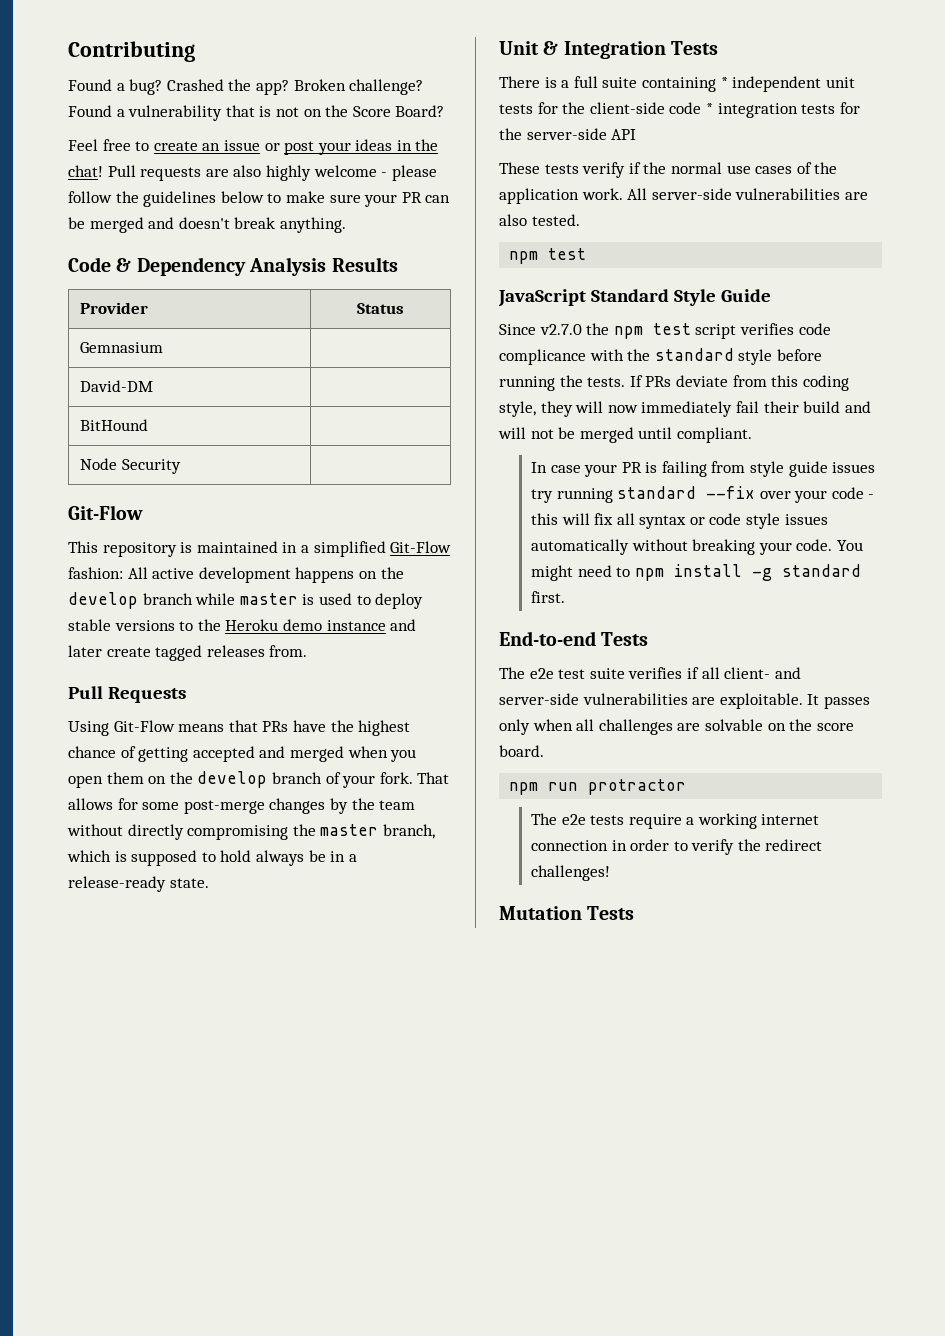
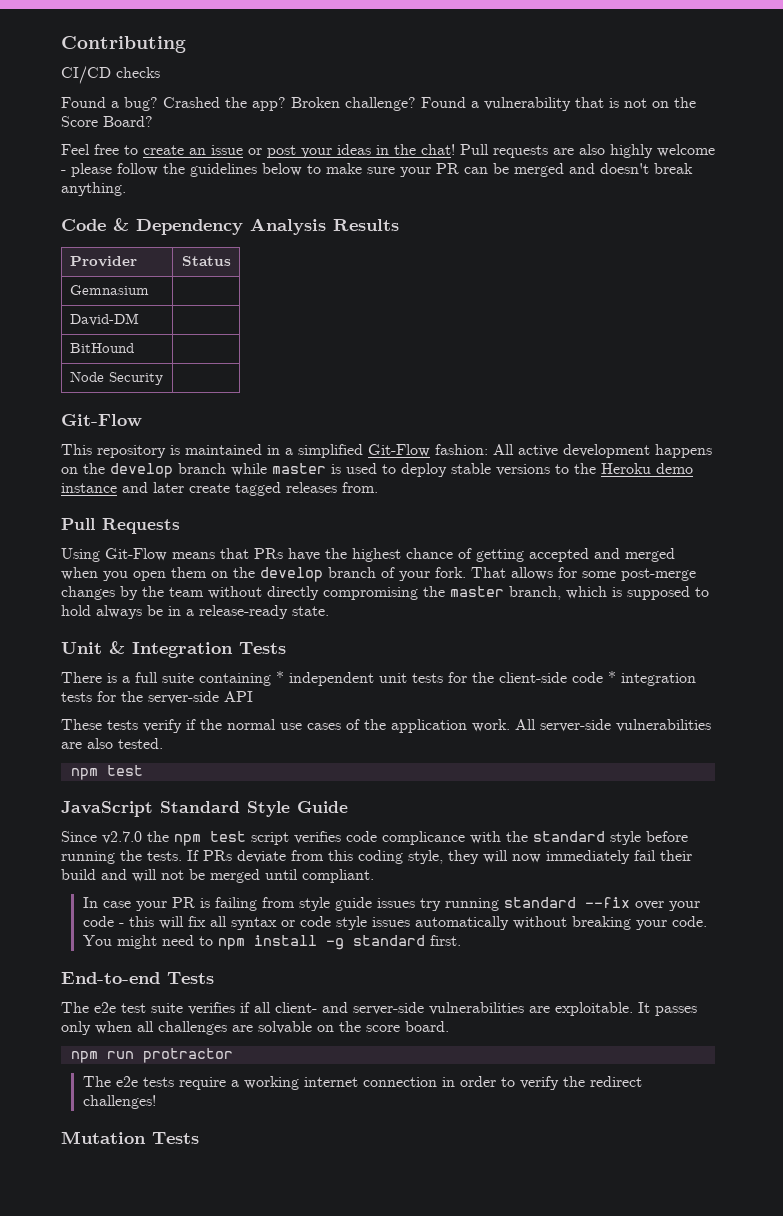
(195, 51) none -> [61,66,160,84] // CI/CD checks

